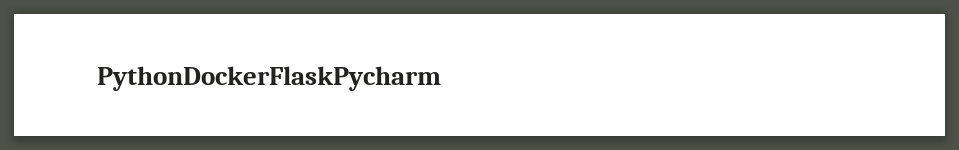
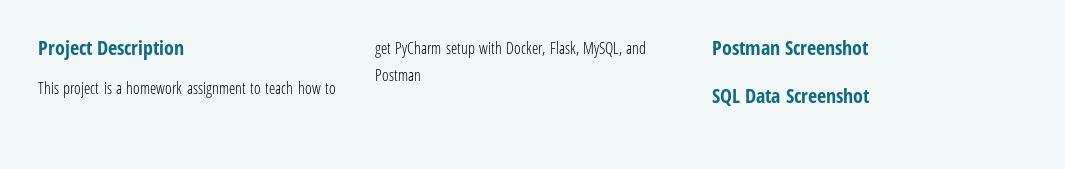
[97,66,441,91] PythonDockerFlaskPycharm -> [38,40,185,60] [38,81,336,98] [375,41,647,58] [375,69,421,81] [712,40,870,55] [712,88,870,106] Project Description // This project is a homework assignment to teach how to get PyCharm setup with Docker, Flask, MySQL, and Postman // Postman Screenshot // SQL Data Screenshot

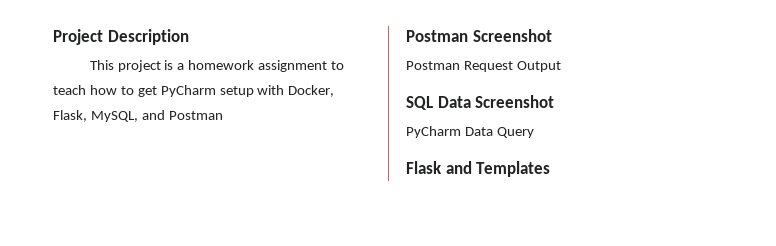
(870, 47) none -> [406,61,561,72] // Postman Request Output
(870, 95) none -> [406,126,534,138] [406,161,551,177] // PyCharm Data Query // Flask and Templates

